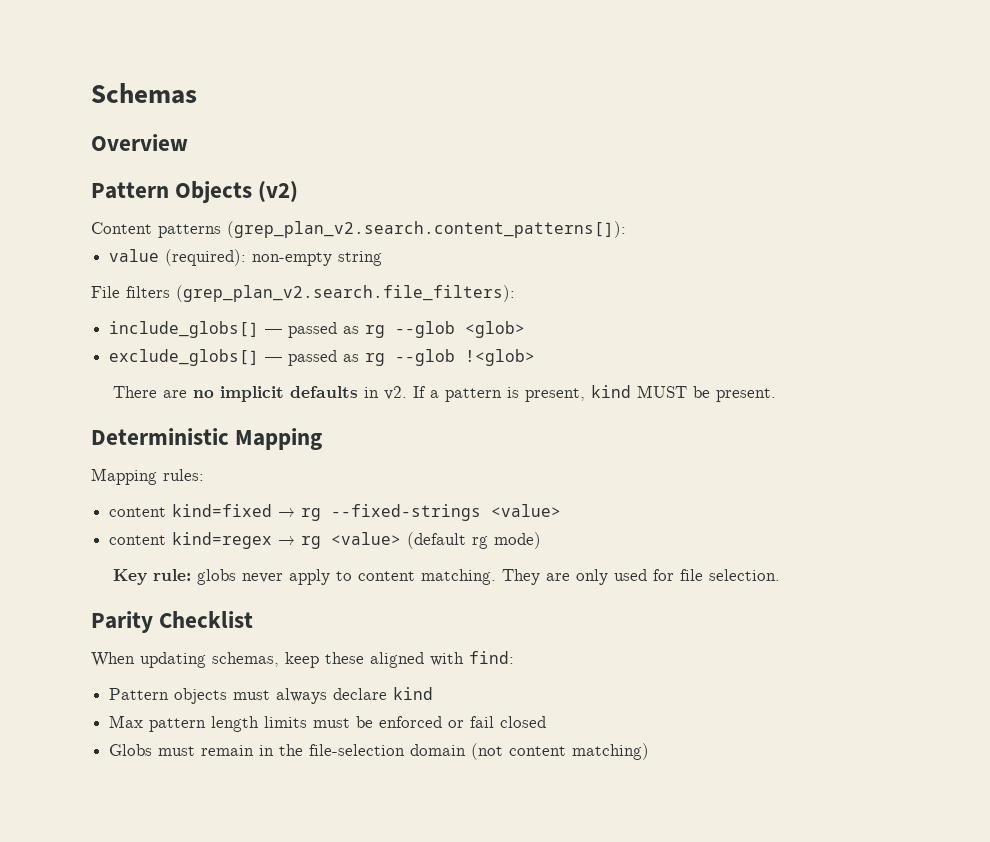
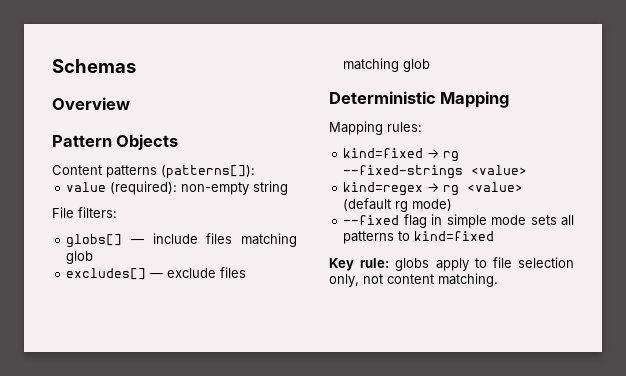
[258,181,299,203] (v2) -> (179, 142) none
[227,221,626,238] (grep_plan_v2.search.content_patterns[]): -> [161,165,255,179] (patterns[]):
[126,285,515,302] [109,321,526,338] [109,349,536,366] [113,385,777,402] filters (grep_plan_v2.search.file_filters): // include_globs[] — passed as rg --glob <glob> // exclude_globs[] — passed as rg --glob !<glob> // There are no implicit defaults in v2. If a pattern is present, kind MUST be present. -> [78,207,117,218] [66,233,297,248] [66,251,94,264] [66,267,247,280] [343,58,431,72] filters: // globs[] — include files matching glob // excludes[] — exclude files matching glob
[109,507,167,517] content -> (422, 127) none
[109,535,167,545] content -> (528, 170) none
(542, 540) none -> [343,214,574,228] [343,231,495,244] // --fixed flag in simple mode sets all patterns to kind=fixed
[242,573,284,583] never -> (430, 264) none
[358,569,781,585] [91,611,254,633] [91,651,514,668] [109,687,434,704] [109,715,547,732] [109,743,650,760] content matching. They are only used for file selection. // Parity Checklist // When updating schemas, keep these aligned with find: // Pattern objects must always declare kind // Max pattern length limits must be enforced or fail closed // Globs must remain in the file-selection domain (not content matching) -> [492,257,574,268] [329,273,498,287] file selection only, not content matching.

